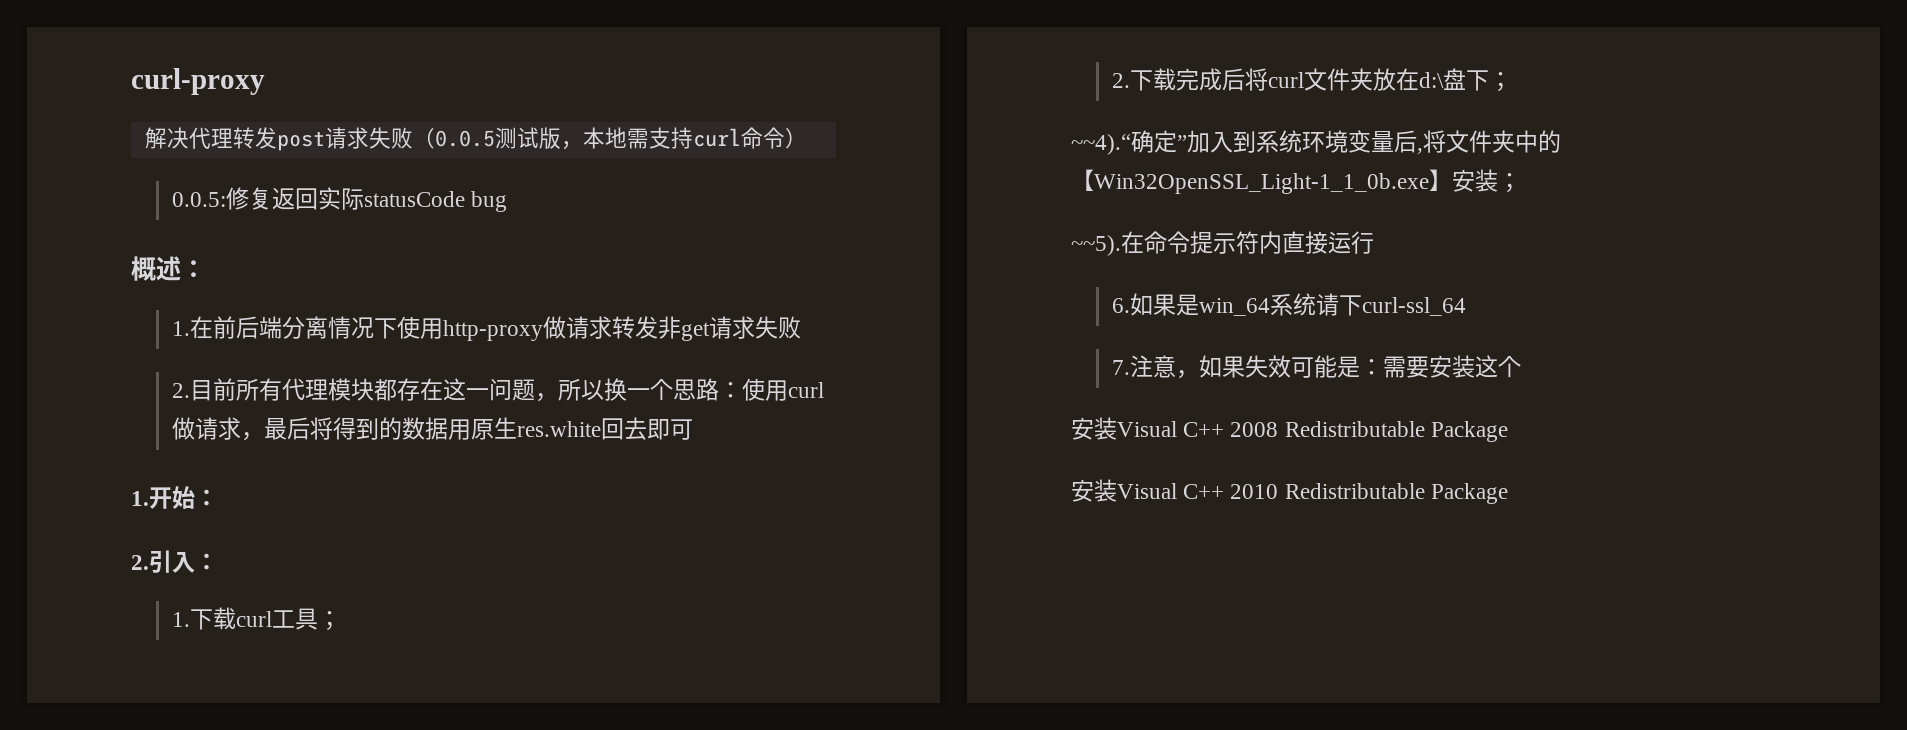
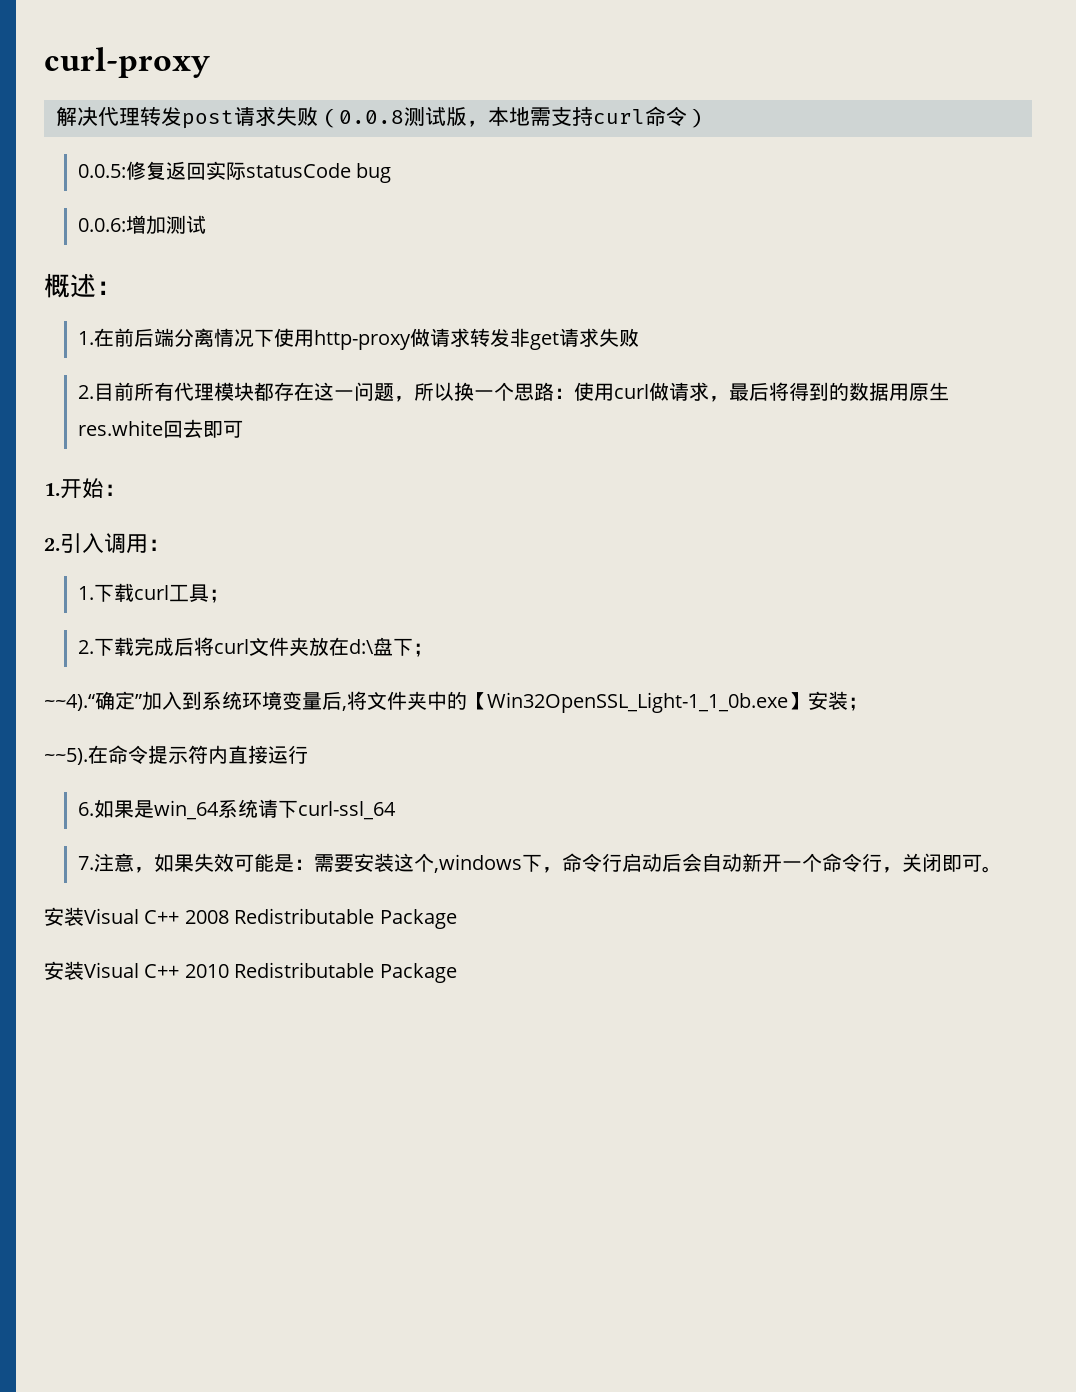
[434,130,495,147] 0.0.5 -> [339,110,404,124] 0.0.8
(508, 201) none -> [77,215,206,235] // 0.0.6:增加测试
(195, 562) none -> [104,533,148,553] 调用
(1521, 367) none -> [433,853,1002,873] ,windows下，命令行启动后会自动新开一个命令行，关闭即可。

